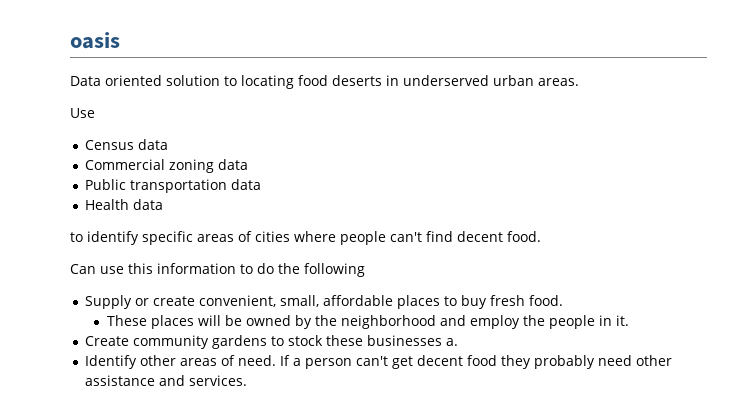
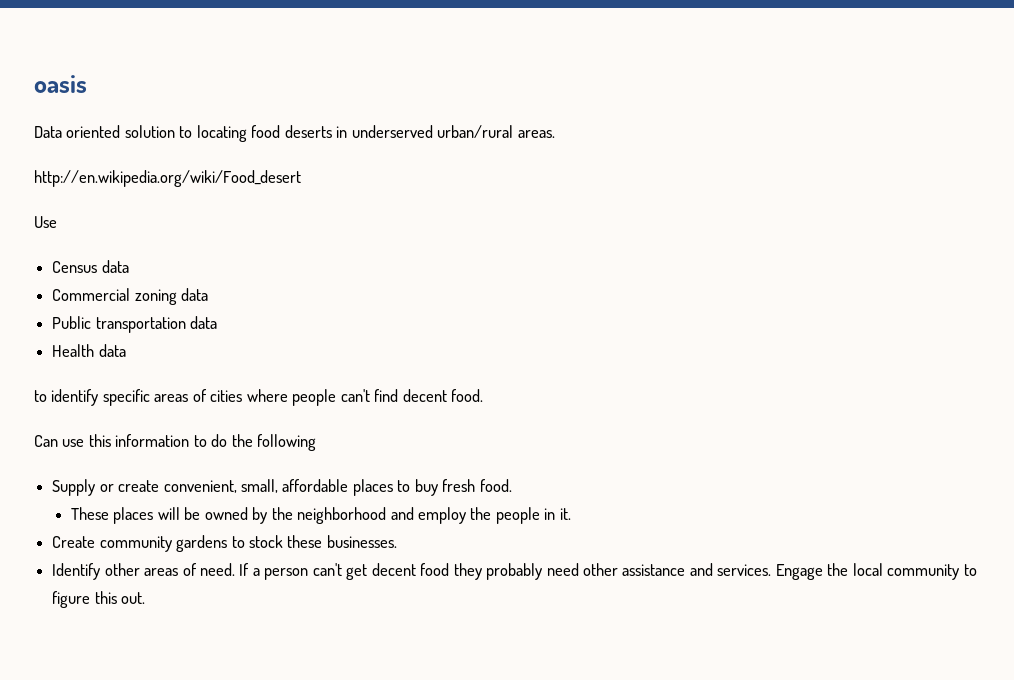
[493,75,534,86] urban -> [437,125,514,138] urban/rural
(579, 82) none -> [34,170,301,187] // http://en.wikipedia.org/wiki/Food_desert
[366,335,458,346] businesses a. -> [326,535,397,548] businesses.
(247, 380) none -> [775,563,977,580] [52,591,146,608] Engage the local community to figure this out.

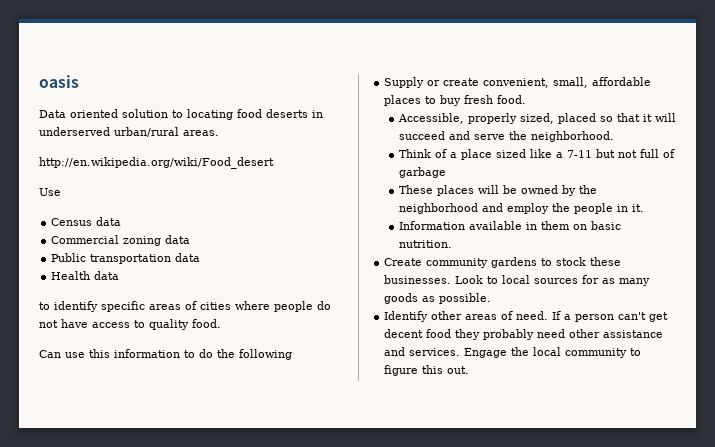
[340,389,447,402] can't find decent -> [317,301,331,310] [39,319,189,330] do not have access to quality
(512, 485) none -> [397,113,676,124] [398,131,614,142] [398,149,675,160] [398,167,446,178] // Accessible, properly sized, placed so that it will succeed and serve the neighborhood. // Think of a place sized like a 7-11 but not full of garbage
(571, 514) none -> [398,221,621,230] [398,240,452,248] // Information available in them on basic nutrition.
(397, 541) none -> [455,275,651,286] [384,293,492,304] Look to local sources for as many goods as possible.

